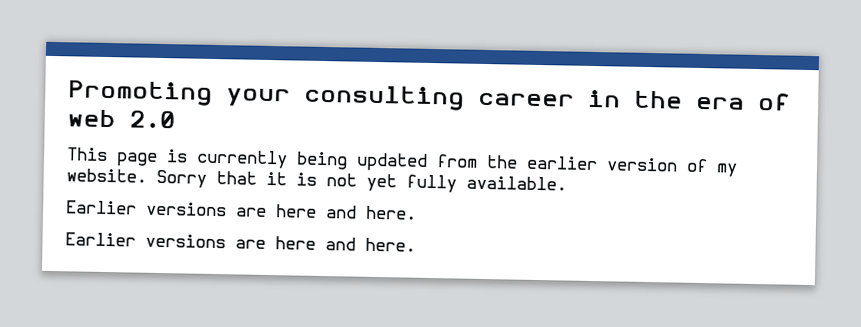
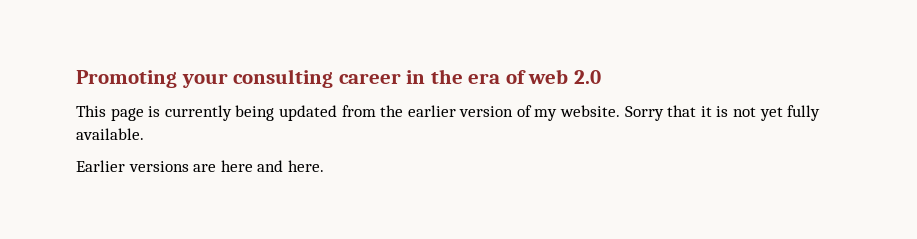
[65,232,416,252] // Earlier versions are here and here. -> (324, 166) none

